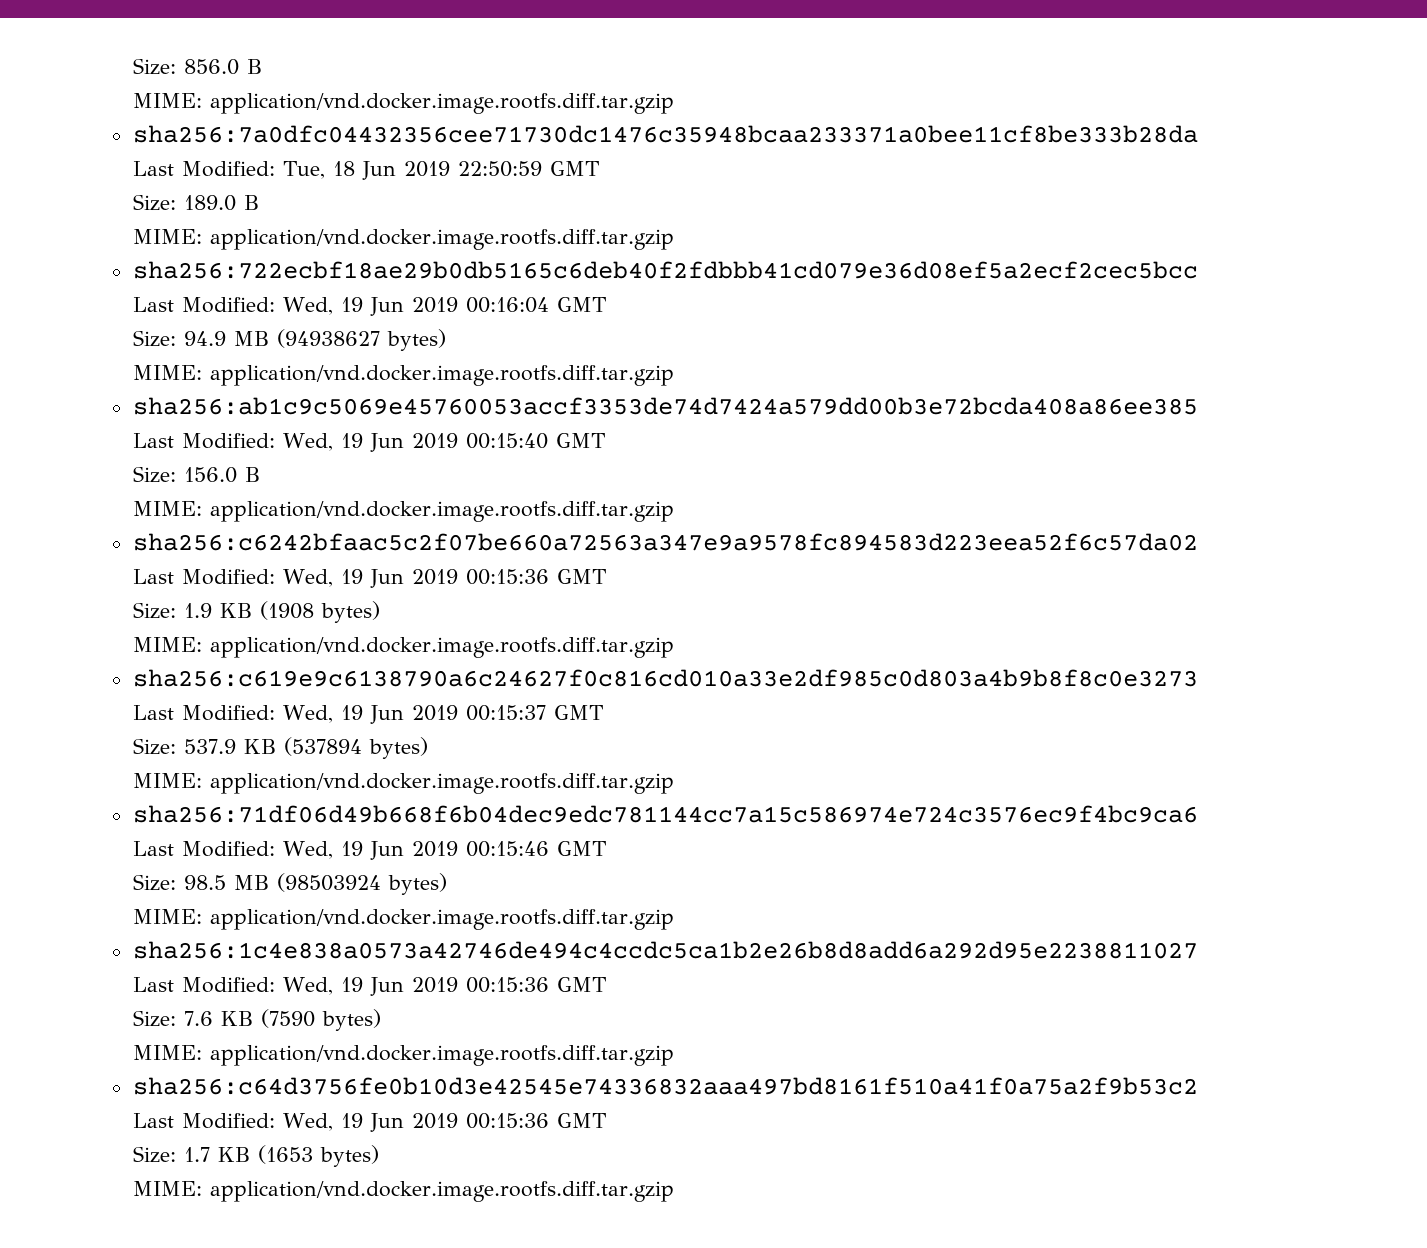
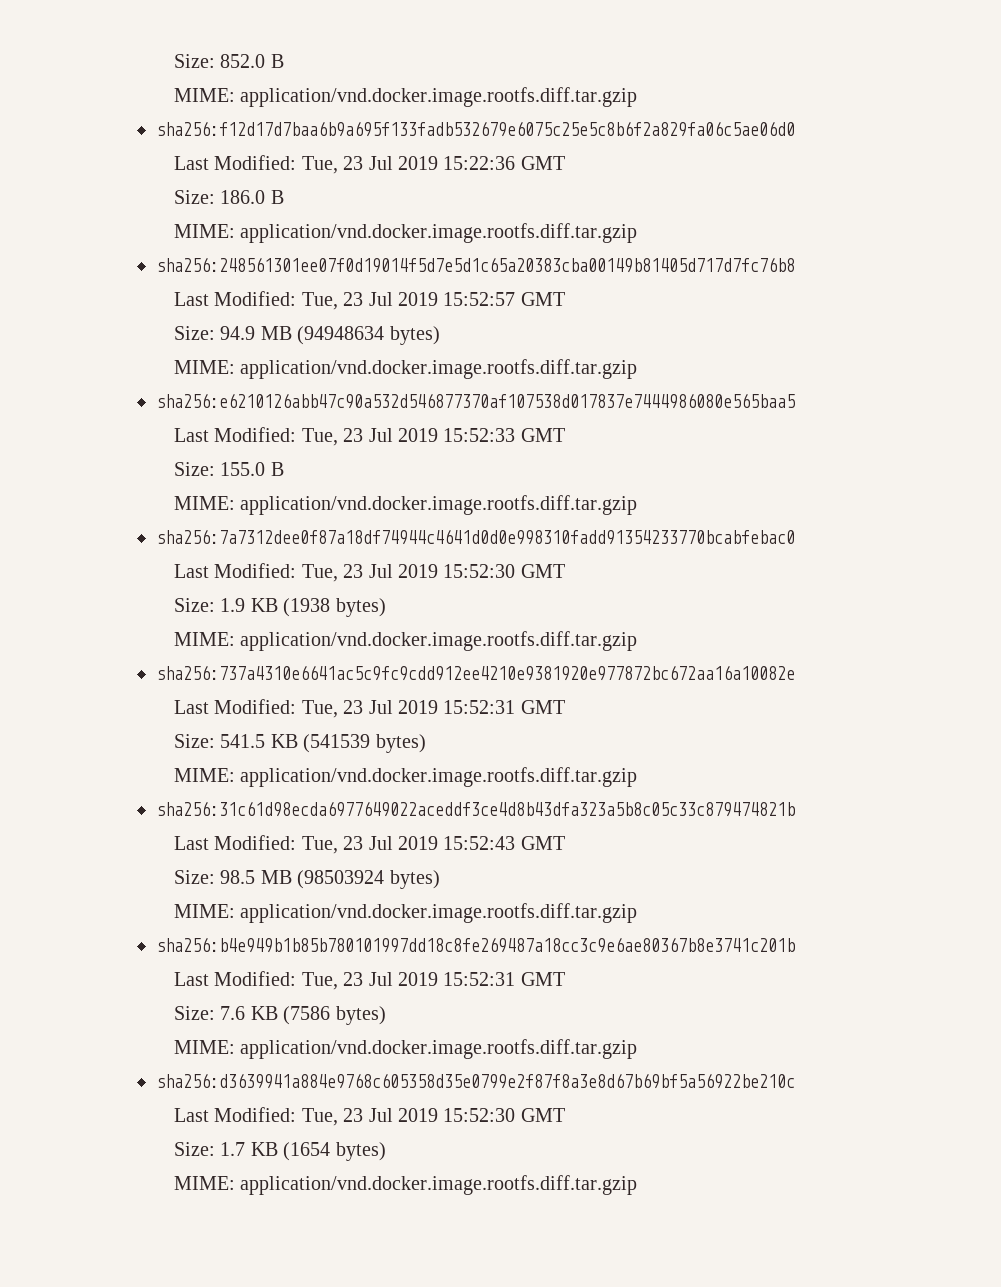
[132,58,262,75] [132,93,674,114] [132,125,1198,143] [132,161,599,180] [132,194,259,211] [132,229,674,250] [132,261,1198,279] [132,297,549,316] Size: 856.0 B // MIME: application/vnd.docker.image.rootfs.diff.tar.gzip // sha256:7a0dfc04432356cee71730dc1476c35948bcaa233371a0bee11cf8be333b28da // Last Modified: Tue, 18 Jun 2019 22:50:59 GMT // Size: 189.0 B // MIME: application/vnd.docker.image.rootfs.diff.tar.gzip // sha256:722ecbf18ae29b0db5165c6deb40f2fdbbb41cd079e36d08ef5a2ecf2cec5bcc // Last Modified: Wed, 19 Jun 2019 00:16:04 -> [173,54,284,68] [173,87,638,107] [156,121,796,137] [173,155,565,174] [173,190,284,204] [173,223,638,243] [156,257,796,273] [173,291,516,310] Size: 852.0 B // MIME: application/vnd.docker.image.rootfs.diff.tar.gzip // sha256:f12d17d7baa6b9a695f133fadb532679e6075c25e5c8b6f2a829fa06c5ae06d0 // Last Modified: Tue, 23 Jul 2019 15:22:36 GMT // Size: 186.0 B // MIME: application/vnd.docker.image.rootfs.diff.tar.gzip // sha256:248561301ee07f0d19014f5d7e5d1c65a20383cba00149b81405d717d7fc76b8 // Last Modified: Tue, 23 Jul 2019 15:52:57
[276,329,446,351] [132,365,674,386] [132,397,1198,415] [132,433,605,452] [132,466,260,483] [132,501,674,522] [132,533,1198,551] [132,569,549,588] (94938627 bytes) // MIME: application/vnd.docker.image.rootfs.diff.tar.gzip // sha256:ab1c9c5069e45760053accf3353de74d7424a579dd00b3e72bcda408a86ee385 // Last Modified: Wed, 19 Jun 2019 00:15:40 GMT // Size: 156.0 B // MIME: application/vnd.docker.image.rootfs.diff.tar.gzip // sha256:c6242bfaac5c2f07be660a72563a347e9a9578fc894583d223eea52f6c57da02 // Last Modified: Wed, 19 Jun 2019 00:15:36 -> [297,326,440,345] [173,359,638,379] [156,393,796,409] [173,427,565,446] [173,462,284,476] [173,495,638,515] [156,529,796,545] [173,563,516,582] (94948634 bytes) // MIME: application/vnd.docker.image.rootfs.diff.tar.gzip // sha256:e6210126abb47c90a532d546877370af107538d017837e7444986080e565baa5 // Last Modified: Tue, 23 Jul 2019 15:52:33 GMT // Size: 155.0 B // MIME: application/vnd.docker.image.rootfs.diff.tar.gzip // sha256:7a7312dee0f87a18df74944c4641d0d0e998310fadd91354233770bcabfebac0 // Last Modified: Tue, 23 Jul 2019 15:52:30
[259,601,380,623] [132,637,674,658] [132,669,1198,687] [132,705,603,724] [132,737,428,759] [132,773,674,794] [132,805,1198,823] [132,841,549,860] (1908 bytes) // MIME: application/vnd.docker.image.rootfs.diff.tar.gzip // sha256:c619e9c6138790a6c24627f0c816cd010a33e2df985c0d803a4b9b8f8c0e3273 // Last Modified: Wed, 19 Jun 2019 00:15:37 GMT // Size: 537.9 KB (537894 bytes) // MIME: application/vnd.docker.image.rootfs.diff.tar.gzip // sha256:71df06d49b668f6b04dec9edc781144cc7a15c586974e724c3576ec9f4bc9ca6 // Last Modified: Wed, 19 Jun 2019 00:15:46 -> [283,598,386,617] [173,631,638,651] [156,665,796,681] [173,699,565,718] [173,734,426,753] [173,767,638,787] [156,801,796,817] [173,835,516,854] (1938 bytes) // MIME: application/vnd.docker.image.rootfs.diff.tar.gzip // sha256:737a4310e6641ac5c9fc9cdd912ee4210e9381920e977872bc672aa16a10082e // Last Modified: Tue, 23 Jul 2019 15:52:31 GMT // Size: 541.5 KB (541539 bytes) // MIME: application/vnd.docker.image.rootfs.diff.tar.gzip // sha256:31c61d98ecda6977649022aceddf3ce4d8b43dfa323a5b8c05c33c879474821b // Last Modified: Tue, 23 Jul 2019 15:52:43
[132,941,1198,959] [132,977,549,996] sha256:1c4e838a0573a42746de494c4ccdc5ca1b2e26b8d8add6a292d95e2238811027 // Last Modified: Wed, 19 Jun 2019 00:15:36 -> [156,937,796,953] [173,971,516,990] sha256:b4e949b1b85b780101997dd18c8fe269487a18cc3c9e6ae80367b8e3741c201b // Last Modified: Tue, 23 Jul 2019 15:52:31
[260,1009,381,1031] [132,1045,674,1066] [132,1077,1198,1095] [132,1113,549,1132] (7590 bytes) // MIME: application/vnd.docker.image.rootfs.diff.tar.gzip // sha256:c64d3756fe0b10d3e42545e74336832aaa497bd8161f510a41f0a75a2f9b53c2 // Last Modified: Wed, 19 Jun 2019 00:15:36 -> [283,1006,386,1025] [173,1039,638,1059] [156,1073,796,1089] [173,1107,516,1126] (7586 bytes) // MIME: application/vnd.docker.image.rootfs.diff.tar.gzip // sha256:d3639941a884e9768c605358d35e0799e2f87f8a3e8d67b69bf5a56922be210c // Last Modified: Tue, 23 Jul 2019 15:52:30
[257,1145,313,1164] (1653 -> [283,1142,331,1161] (1654

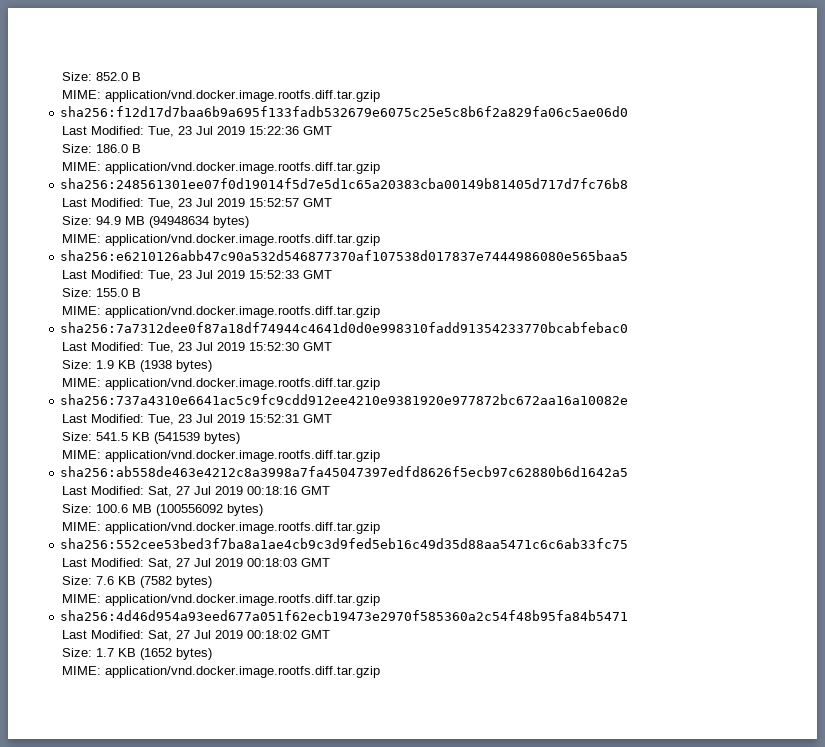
[156,801,796,817] [173,835,565,854] [173,870,440,889] [173,903,638,923] [156,937,796,953] [173,971,516,990] sha256:31c61d98ecda6977649022aceddf3ce4d8b43dfa323a5b8c05c33c879474821b // Last Modified: Tue, 23 Jul 2019 15:52:43 GMT // Size: 98.5 MB (98503924 bytes) // MIME: application/vnd.docker.image.rootfs.diff.tar.gzip // sha256:b4e949b1b85b780101997dd18c8fe269487a18cc3c9e6ae80367b8e3741c201b // Last Modified: Tue, 23 Jul 2019 15:52:31 -> [60,466,629,477] [61,486,330,497] [61,504,263,516] [61,522,380,534] [60,538,629,549] [61,558,297,569] sha256:ab558de463e4212c8a3998a7fa45047397edfd8626f5ecb97c62880b6d1642a5 // Last Modified: Sat, 27 Jul 2019 00:18:16 GMT // Size: 100.6 MB (100556092 bytes) // MIME: application/vnd.docker.image.rootfs.diff.tar.gzip // sha256:552cee53bed3f7ba8a1ae4cb9c3d9fed5eb16c49d35d88aa5471c6c6ab33fc75 // Last Modified: Sat, 27 Jul 2019 00:18:03
[283,1006,386,1025] [173,1039,638,1059] [156,1073,796,1089] [173,1107,516,1126] (7586 bytes) // MIME: application/vnd.docker.image.rootfs.diff.tar.gzip // sha256:d3639941a884e9768c605358d35e0799e2f87f8a3e8d67b69bf5a56922be210c // Last Modified: Tue, 23 Jul 2019 15:52:30 -> [139,576,212,588] [61,594,380,606] [60,610,629,621] [61,630,297,641] (7582 bytes) // MIME: application/vnd.docker.image.rootfs.diff.tar.gzip // sha256:4d46d954a93eed677a051f62ecb19473e2970f585360a2c54f48b95fa84b5471 // Last Modified: Sat, 27 Jul 2019 00:18:02
[283,1142,331,1161] (1654 -> [139,648,172,660] (1652

